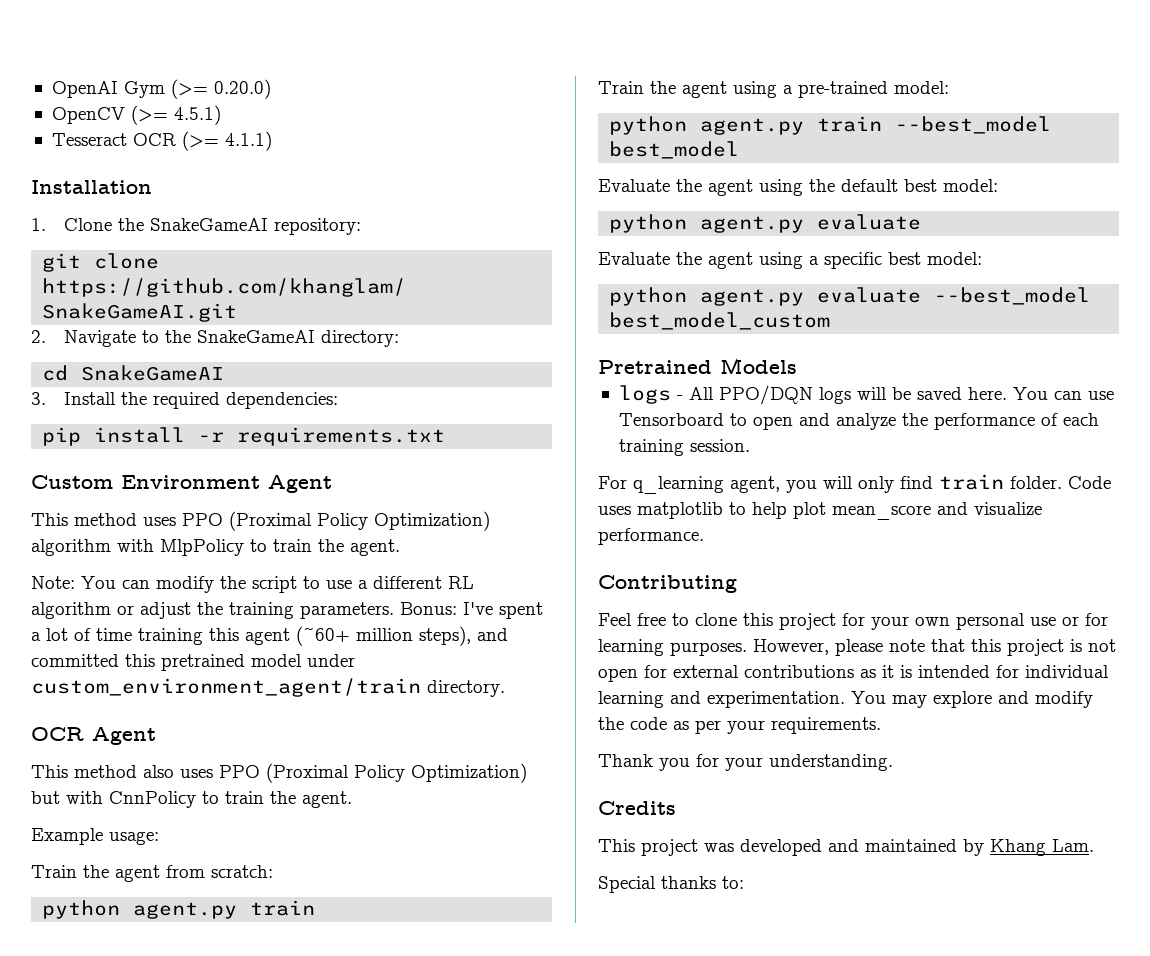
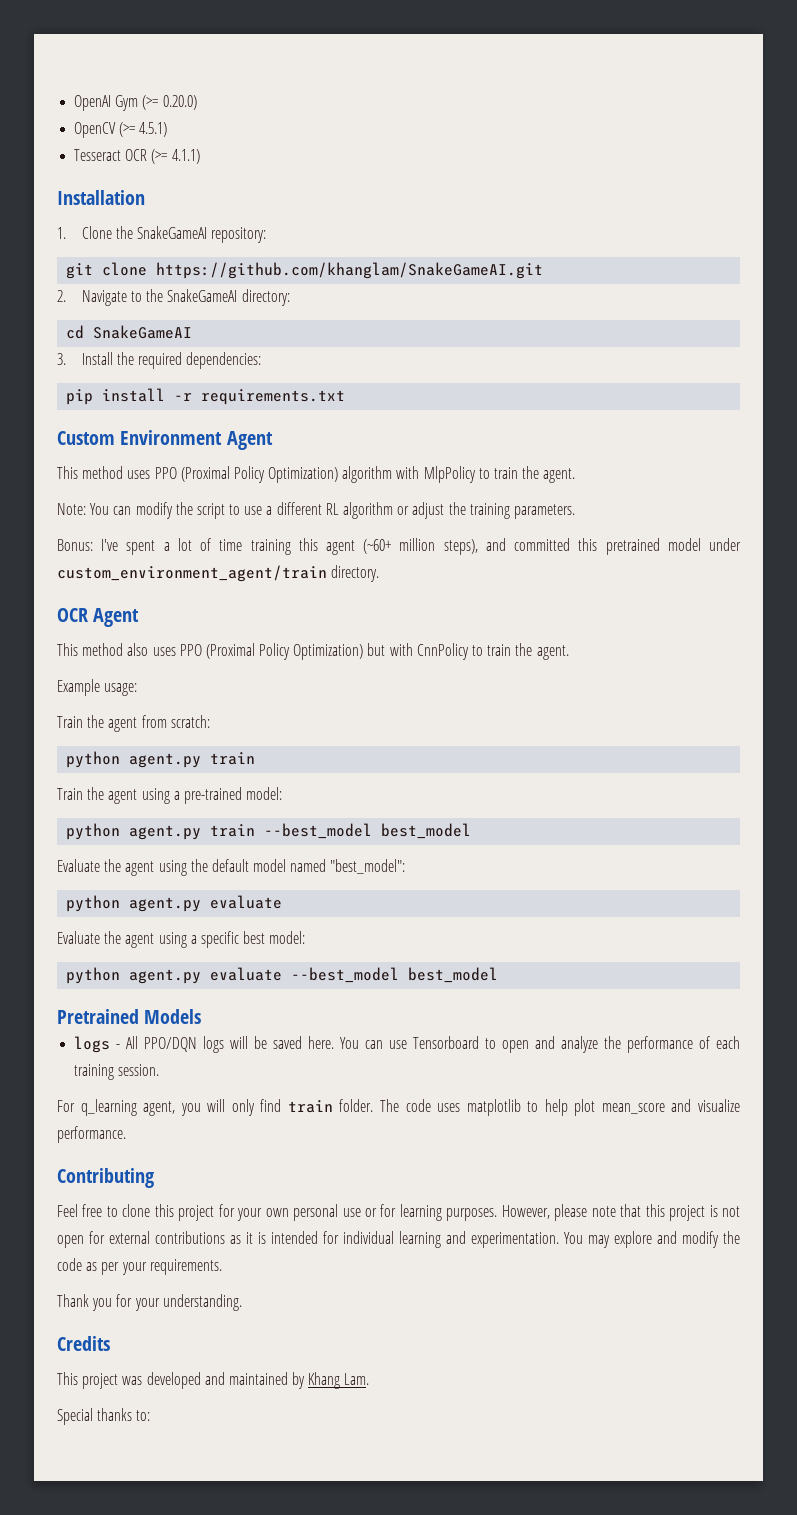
(394, 610) none -> (575, 511) //
[904,179,998,192] best model: -> [253,859,406,874] model named "best_model":
[609,312,831,330] best_model_custom -> [408,967,499,983] best_model
[1068,476,1111,489] Code -> [379,1099,431,1112] The code

